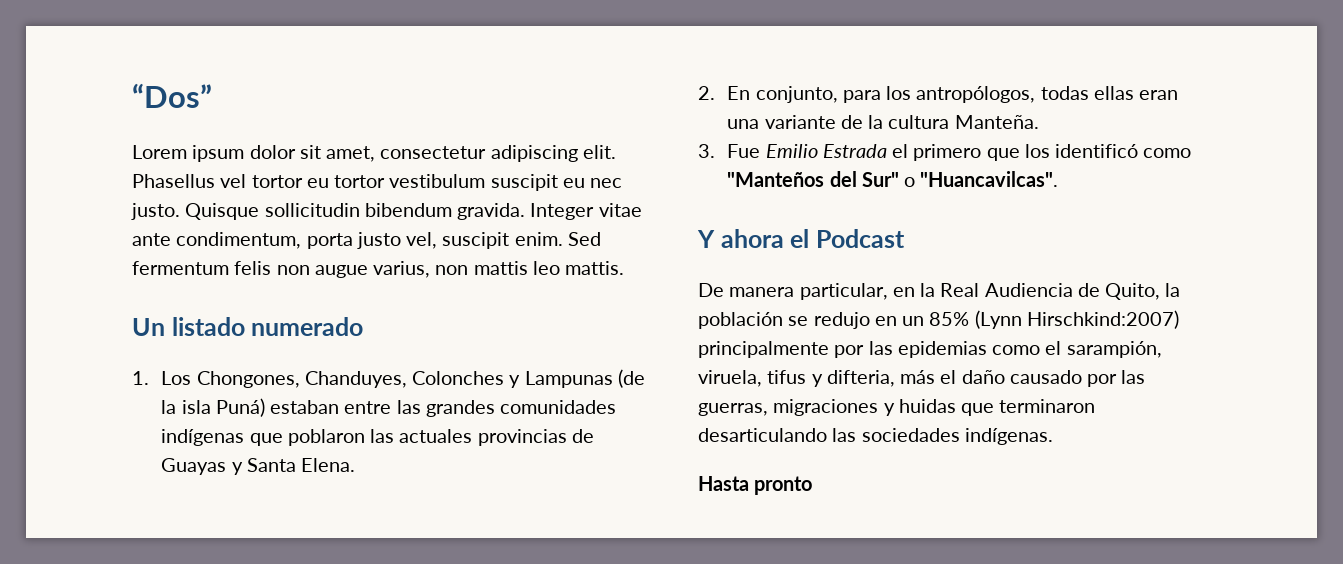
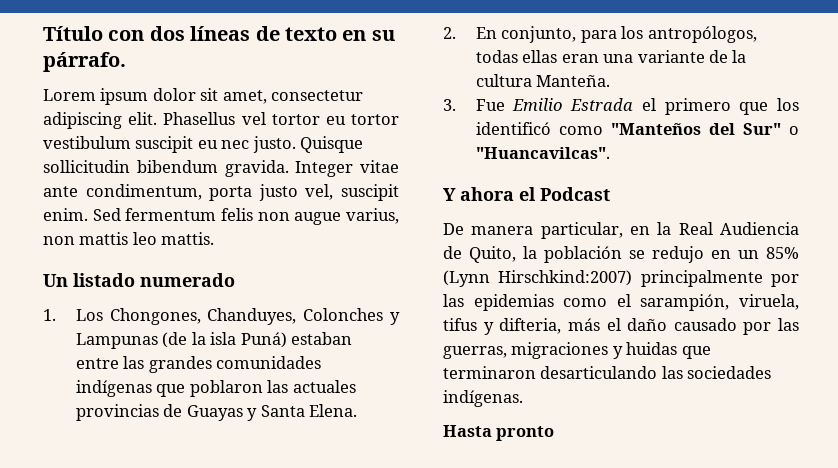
[132,83,212,108] “Dos” -> [43,26,395,41] [43,52,126,72] Título con dos líneas de texto en su párrafo.

